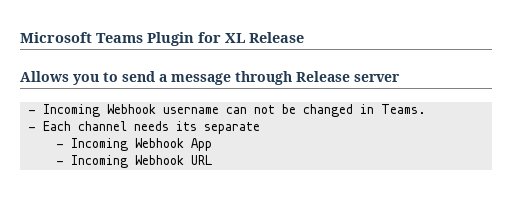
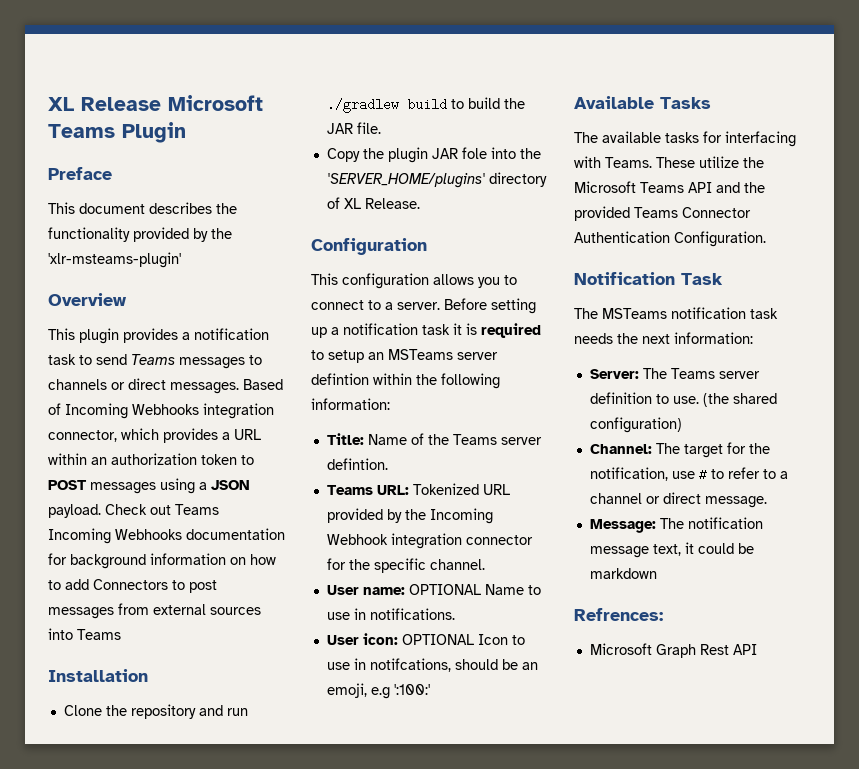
(20, 37) none -> [48,97,161,111] XL Release
[198,32,304,43] [20,71,400,85] [27,104,426,117] [27,121,260,134] [55,138,212,151] [55,155,212,168] for XL Release // Allows you to send a message through Release server // - Incoming Webhook username can not be changed in Teams. // - Each channel needs its separate // - Incoming Webhook App // - Incoming Webhook URL -> [48,167,112,180] [48,202,237,214] [48,227,232,242] [48,252,181,268] [48,293,127,306] [48,328,269,344] [48,354,262,369] [48,378,283,394] [48,403,274,419] [48,428,261,443] [48,453,254,465] [48,478,250,494] [48,504,219,518] [48,528,285,544] [48,553,276,569] [48,579,217,593] [48,603,261,619] [48,628,121,640] [48,669,148,682] [63,704,248,719] [326,97,525,113] [326,122,381,134] [326,147,541,163] [326,172,547,188] [326,197,420,209] [311,238,427,255] [311,273,517,289] [311,298,536,314] [311,323,541,338] [311,349,498,363] [311,373,500,389] [311,398,390,410] [326,433,542,445] [326,458,388,470] [326,483,510,495] [326,508,493,524] [326,533,533,549] [326,558,485,573] [326,584,541,595] [326,608,455,620] [326,633,525,645] [326,658,538,672] [326,683,430,699] [574,96,711,109] [574,131,796,147] [574,156,764,168] [574,181,765,193] [574,206,751,221] [574,231,766,247] [574,272,723,285] [574,307,778,319] [574,332,753,344] [589,368,760,379] [589,392,777,407] [589,417,682,433] [589,442,770,458] [589,467,788,481] [589,492,767,508] [589,517,763,533] [589,542,754,558] [589,568,657,579] [574,608,663,621] [589,643,757,658] // Preface // This document describes the functionality provided by the 'xlr-msteams-plugin' // Overview // This plugin provides a notification task to send Teams messages to channels or direct messages. Based of Incoming Webhooks integration connector, which provides a URL within an authorization token to POST messages using a JSON payload. Check out Teams Incoming Webhooks documentation for background information on how to add Connectors to post messages from external sources into Teams // Installation // Clone the repository and run ./gradlew build to build the JAR file. // Copy the plugin JAR fole into the 'SERVER_HOME/plugins' directory of XL Release. // Configuration // This configuration allows you to connect to a server. Before setting up a notification task it is required to setup an MSTeams server defintion within the following information: // Title: Name of the Teams server defintion. // Teams URL: Tokenized URL provided by the Incoming Webhook integration connector for the specific channel. // User name: OPTIONAL Name to use in notifications. // User icon: OPTIONAL Icon to use in notifcations, should be an emoji, e.g ':100:' // Available Tasks // The available tasks for interfacing with Teams. These utilize the Microsoft Teams API and the provided Teams Connector Authentication Configuration. // Notification Task // The MSTeams notification task needs the next information: // Server: The Teams server definition to use. (the shared configuration) // Channel: The target for the notification, use # to refer to a channel or direct message. // Message: The notification message text, it could be markdown // Refrences: // Microsoft Graph Rest API

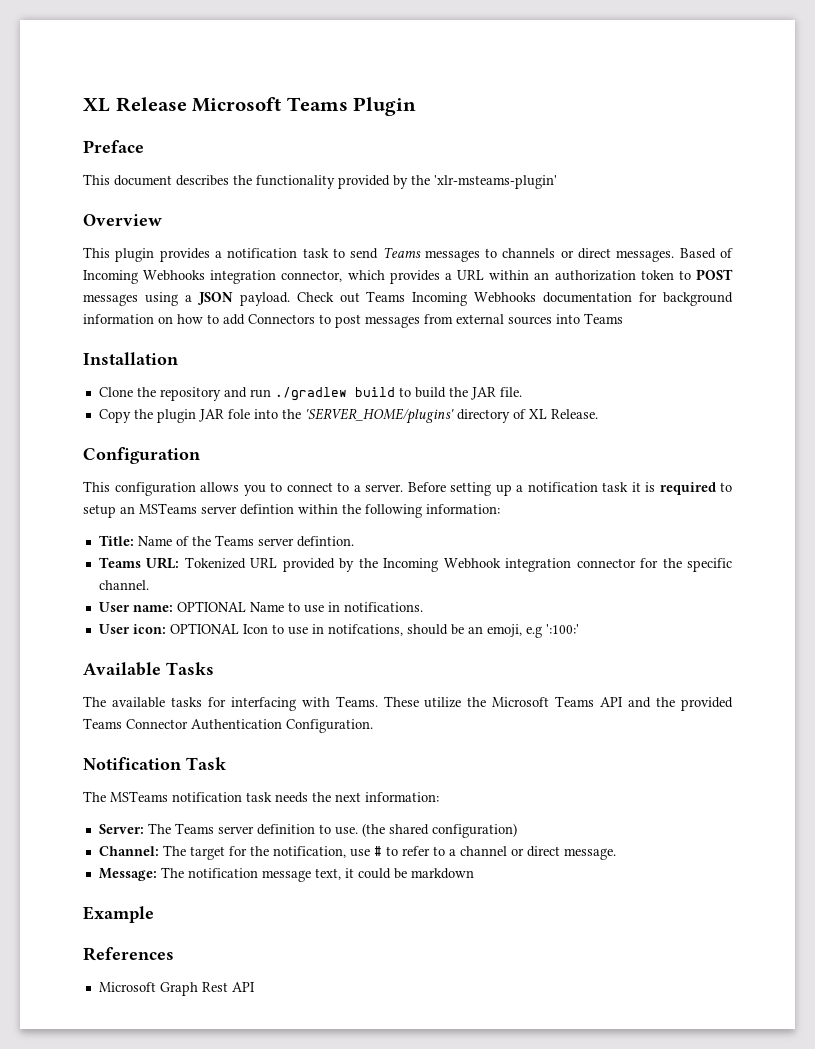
[574,608,663,621] Refrences: -> [83,906,154,923] [83,947,174,961] Example // References

